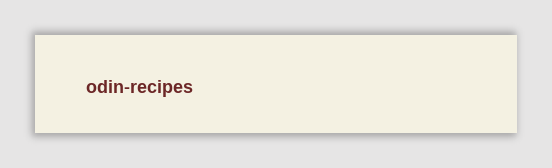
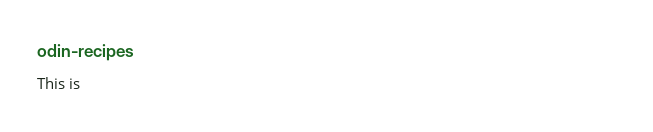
(193, 88) none -> [37,77,81,89] // This is

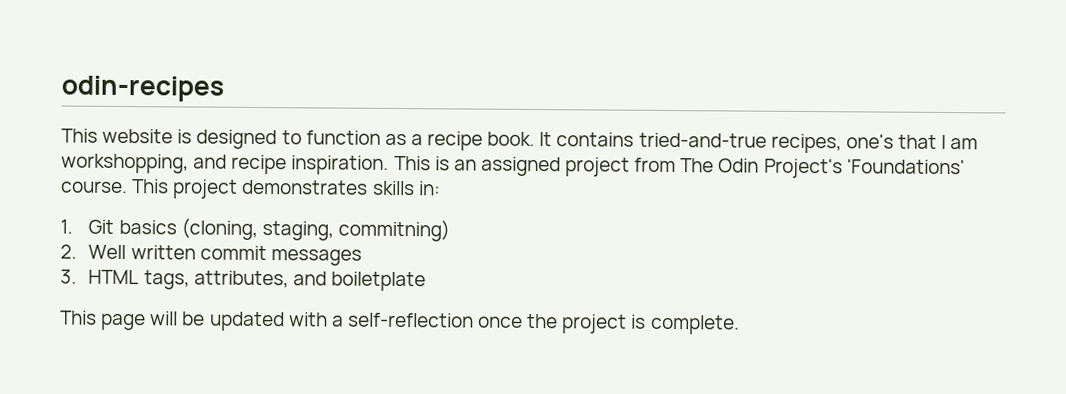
[69,78,81,89] is -> [102,128,979,154] [61,153,965,179] [61,179,441,199] [60,218,450,242] [60,244,362,266] [60,269,426,292] [60,310,740,335] website is designed to function as a recipe book. It contains tried-and-true recipes, one's that I am workshopping, and recipe inspiration. This is an assigned project from The Odin Project's 'Foundations' course. This project demonstrates skills in: // 1. Git basics (cloning, staging, commitning) // 2. Well written commit messages // 3. HTML tags, attributes, and boiletplate // This page will be updated with a self-reflection once the project is complete.

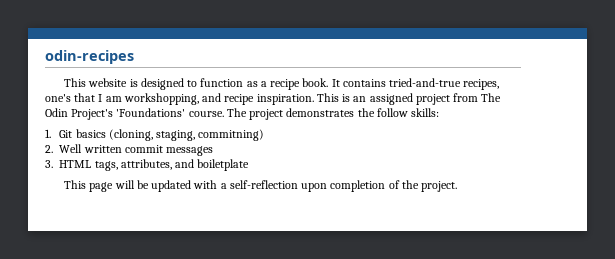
[132,179,170,194] This -> [226,108,247,117] The
[372,180,441,196] skills in: -> [357,108,440,117] the follow skills:
[478,313,740,335] once the project is complete. -> [301,180,458,192] upon completion of the project.

